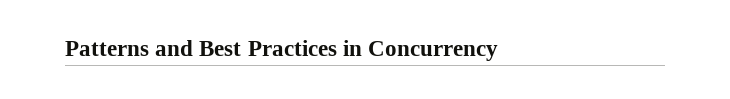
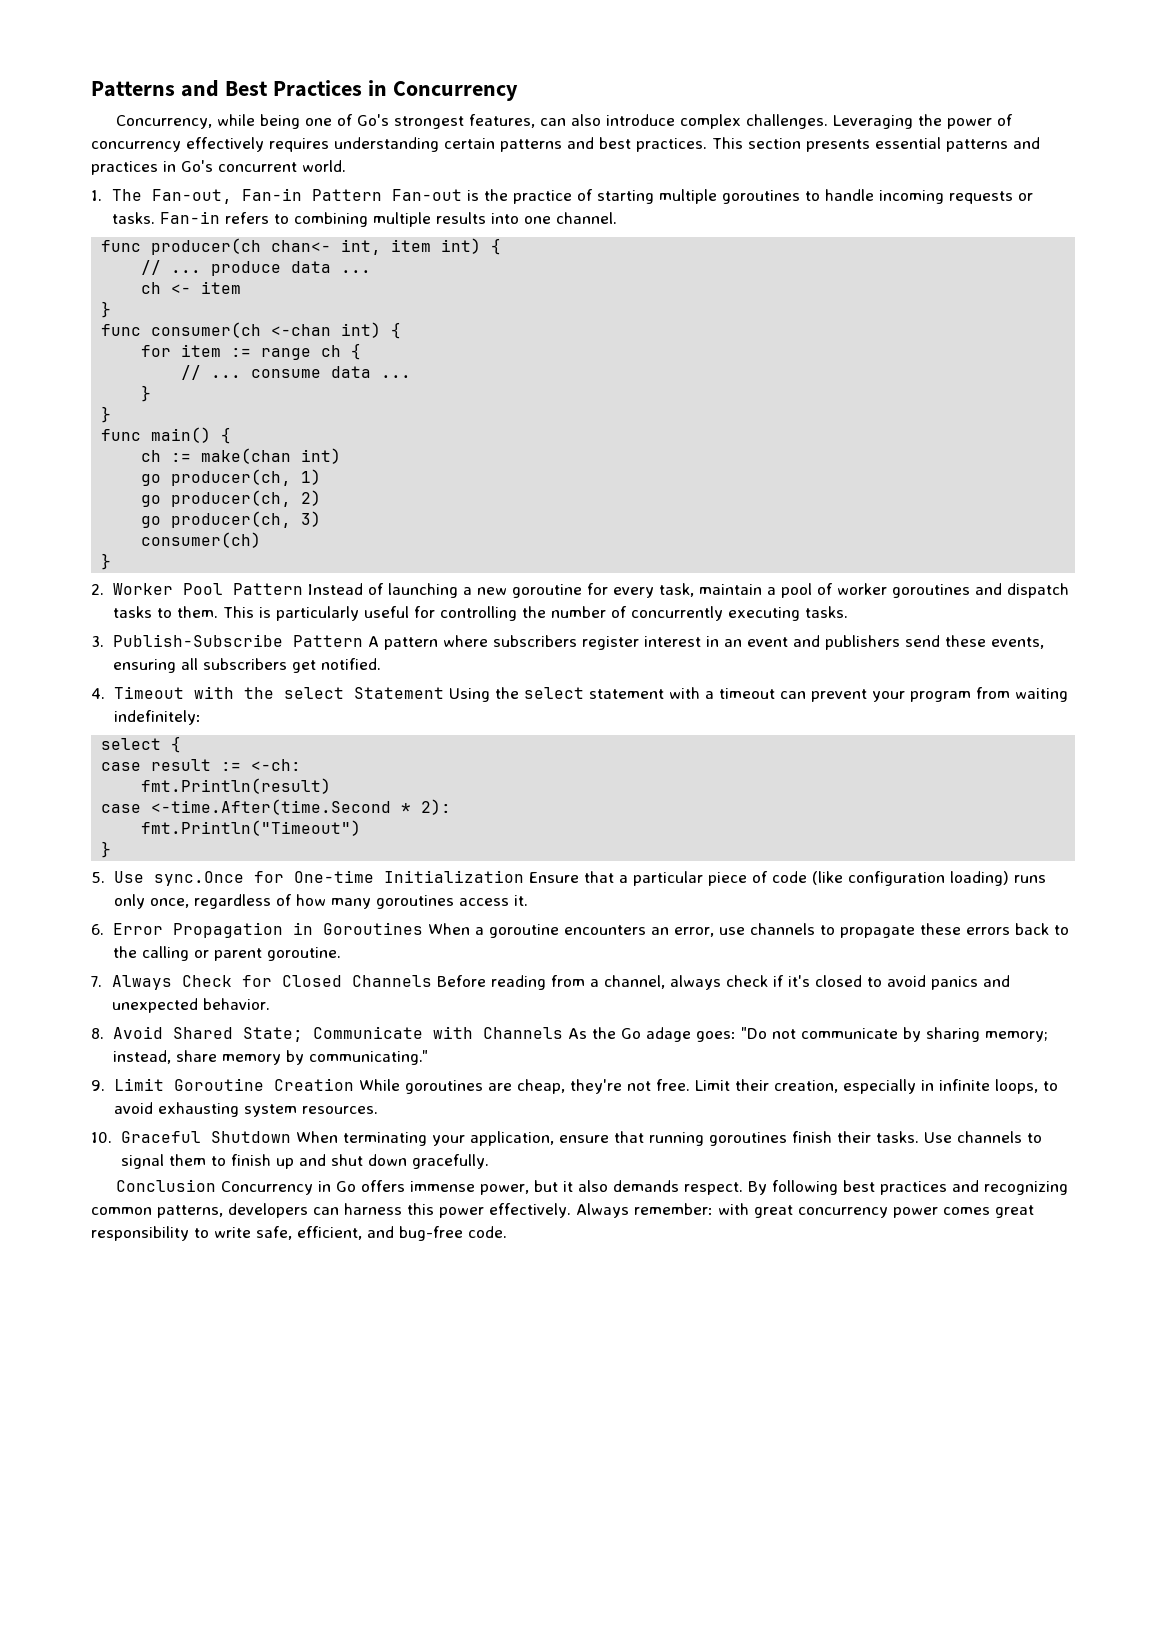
(499, 51) none -> [116,114,1014,129] [91,137,1040,152] [91,160,346,175] [91,188,1033,204] [111,211,617,227] [101,238,502,255] [141,260,372,276] [141,281,242,294] [101,301,112,318] [101,322,402,339] [141,343,362,360] [181,365,412,380] [141,385,152,402] [101,406,112,423] [101,427,232,444] [141,448,342,464] [141,469,322,486] [141,490,322,507] [141,511,322,528] [141,532,262,548] [101,553,112,570] [91,583,1069,598] [112,606,848,621] [91,634,1044,650] [112,658,381,673] [91,686,1068,702] [113,710,201,725] [101,736,182,753] [101,759,302,771] [141,778,332,794] [101,799,452,815] [141,820,362,836] [101,841,112,858] [91,870,1046,886] [113,894,528,909] [91,922,1069,938] [112,946,341,961] [91,975,1010,990] [111,998,270,1013] [91,1026,1048,1042] [112,1050,429,1065] [91,1078,1058,1094] [113,1102,378,1117] [91,1131,1042,1146] [120,1154,489,1169] [116,1179,1069,1195] [91,1203,1034,1218] [91,1226,507,1241] // Concurrency, while being one of Go's strongest features, can also introduce complex challenges. Leveraging the power of concurrency effectively requires understanding certain patterns and best practices. This section presents essential patterns and practices in Go's concurrent world. // 1. The Fan-out, Fan-in Pattern Fan-out is the practice of starting multiple goroutines to handle incoming requests or tasks. Fan-in refers to combining multiple results into one channel. // func producer(ch chan<- int, item int) { // // ... produce data ... // ch <- item // } // func consumer(ch <-chan int) { // for item := range ch { // // ... consume data ... // } // } // func main() { // ch := make(chan int) // go producer(ch, 1) // go producer(ch, 2) // go producer(ch, 3) // consumer(ch) // } // 2. Worker Pool Pattern Instead of launching a new goroutine for every task, maintain a pool of worker goroutines and dispatch tasks to them. This is particularly useful for controlling the number of concurrently executing tasks. // 3. Publish-Subscribe Pattern A pattern where subscribers register interest in an event and publishers send these events, ensuring all subscribers get notified. // 4. Timeout with the select Statement Using the select statement with a timeout can prevent your program from waiting indefinitely: // select { // case result := <-ch: // fmt.Println(result) // case <-time.After(time.Second * 2): // fmt.Println("Timeout") // } // 5. Use sync.Once for One-time Initialization Ensure that a particular piece of code (like configuration loading) runs only once, regardless of how many goroutines access it. // 6. Error Propagation in Goroutines When a goroutine encounters an error, use channels to propagate these errors back to the calling or parent goroutine. // 7. Always Check for Closed Channels Before reading from a channel, always check if it's closed to avoid panics and unexpected behavior. // 8. Avoid Shared State; Communicate with Channels As the Go adage goes: "Do not communicate by sharing memory; instead, share memory by communicating." // 9. Limit Goroutine Creation While goroutines are cheap, they're not free. Limit their creation, especially in infinite loops, to avoid exhausting system resources. // 10. Graceful Shutdown When terminating your application, ensure that running goroutines finish their tasks. Use channels to signal them to finish up and shut down gracefully. // Conclusion Concurrency in Go offers immense power, but it also demands respect. By following best practices and recognizing common patterns, developers can harness this power effectively. Always remember: with great concurrency power comes great responsibility to write safe, efficient, and bug-free code.

